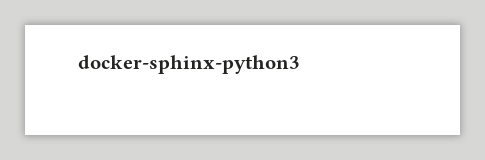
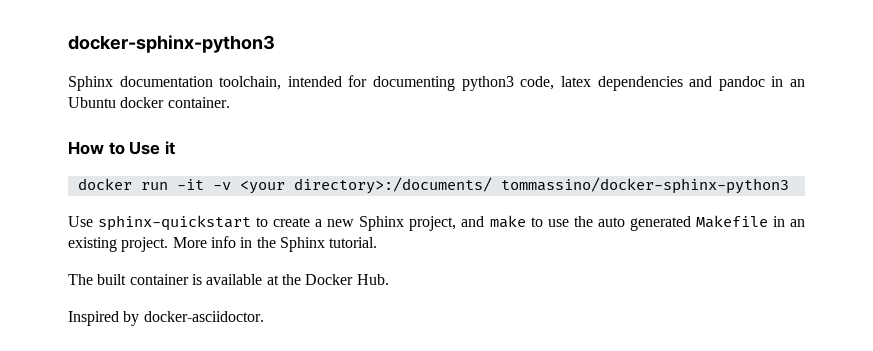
(300, 64) none -> [68,75,806,91] [68,97,230,108] [68,141,175,155] [77,177,789,194] [68,215,805,231] [68,236,378,252] [68,274,389,285] [68,311,264,326] // Sphinx documentation toolchain, intended for documenting python3 code, latex dependencies and pandoc in an Ubuntu docker container. // How to Use it // docker run -it -v <your directory>:/documents/ tommassino/docker-sphinx-python3 // Use sphinx-quickstart to create a new Sphinx project, and make to use the auto generated Makefile in an existing project. More info in the Sphinx tutorial. // The built container is available at the Docker Hub. // Inspired by docker-asciidoctor.

